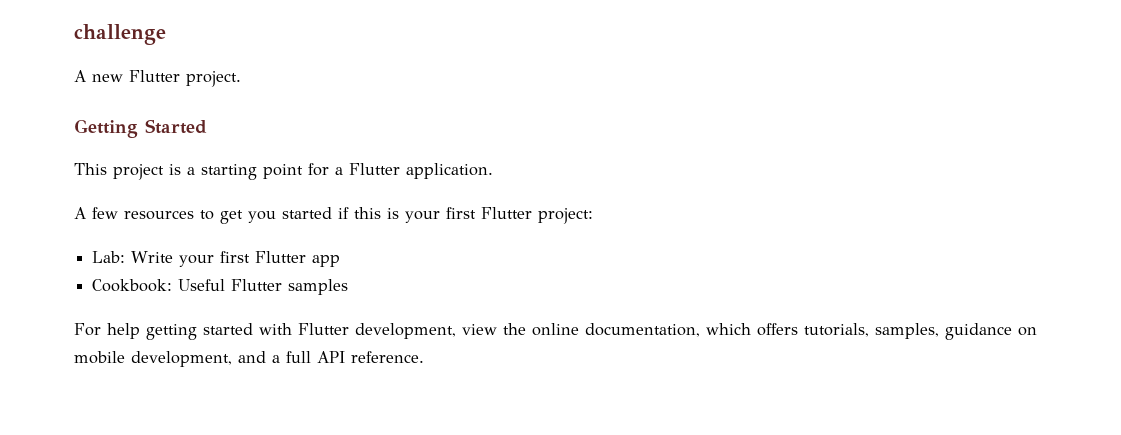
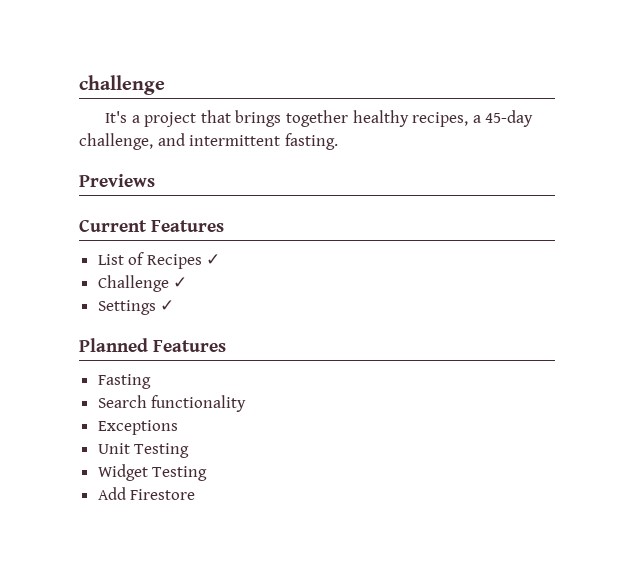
[74,70,241,87] [74,119,207,138] [74,163,493,180] [74,207,593,224] [92,251,341,267] [92,279,349,295] [74,323,1037,340] [74,351,424,367] A new Flutter project. // Getting Started // This project is a starting point for a Flutter application. // A few resources to get you started if this is your first Flutter project: // Lab: Write your first Flutter app // Cookbook: Useful Flutter samples // For help getting started with Flutter development, view the online documentation, which offers tutorials, samples, guidance on mobile development, and a full API reference. -> [104,110,534,127] [79,133,338,150] [79,174,155,187] [79,219,224,232] [97,252,221,269] [97,275,188,292] [97,300,175,315] [79,338,226,352] [97,374,151,389] [97,395,247,412] [97,420,178,435] [97,443,190,458] [97,464,208,481] [97,487,196,500] It's a project that brings together healthy recipes, a 45-day challenge, and intermittent fasting. // Previews // Current Features // List of Recipes ✓ // Challenge ✓ // Settings ✓ // Planned Features // Fasting // Search functionality // Exceptions // Unit Testing // Widget Testing // Add Firestore

